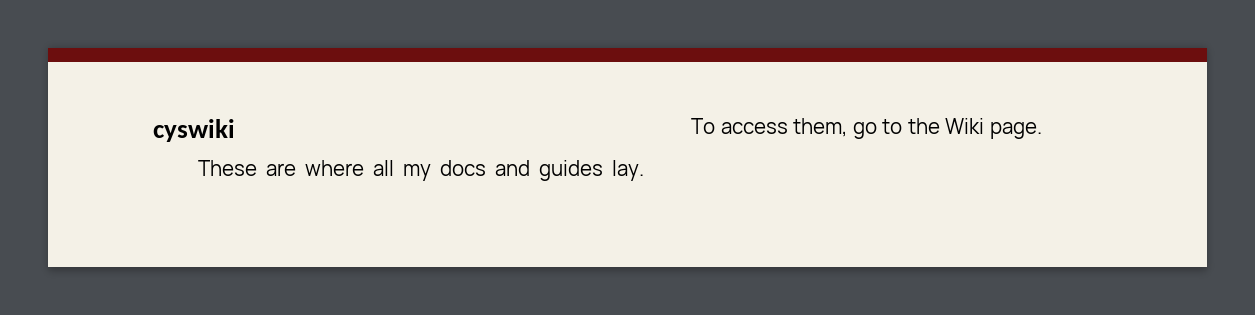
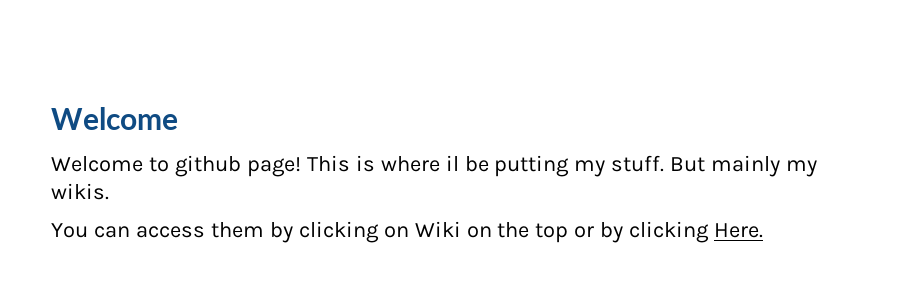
[153,119,235,142] [197,160,644,181] [691,118,1042,139] cyswiki // These are where all my docs and guides lay. To access them, go to the Wiki page. -> [51,107,178,130] [51,155,818,177] [51,183,109,200] [51,221,764,243] Welcome // Welcome to github page! This is where il be putting my stuff. But mainly my wikis. // You can access them by clicking on Wiki on the top or by clicking Here.

